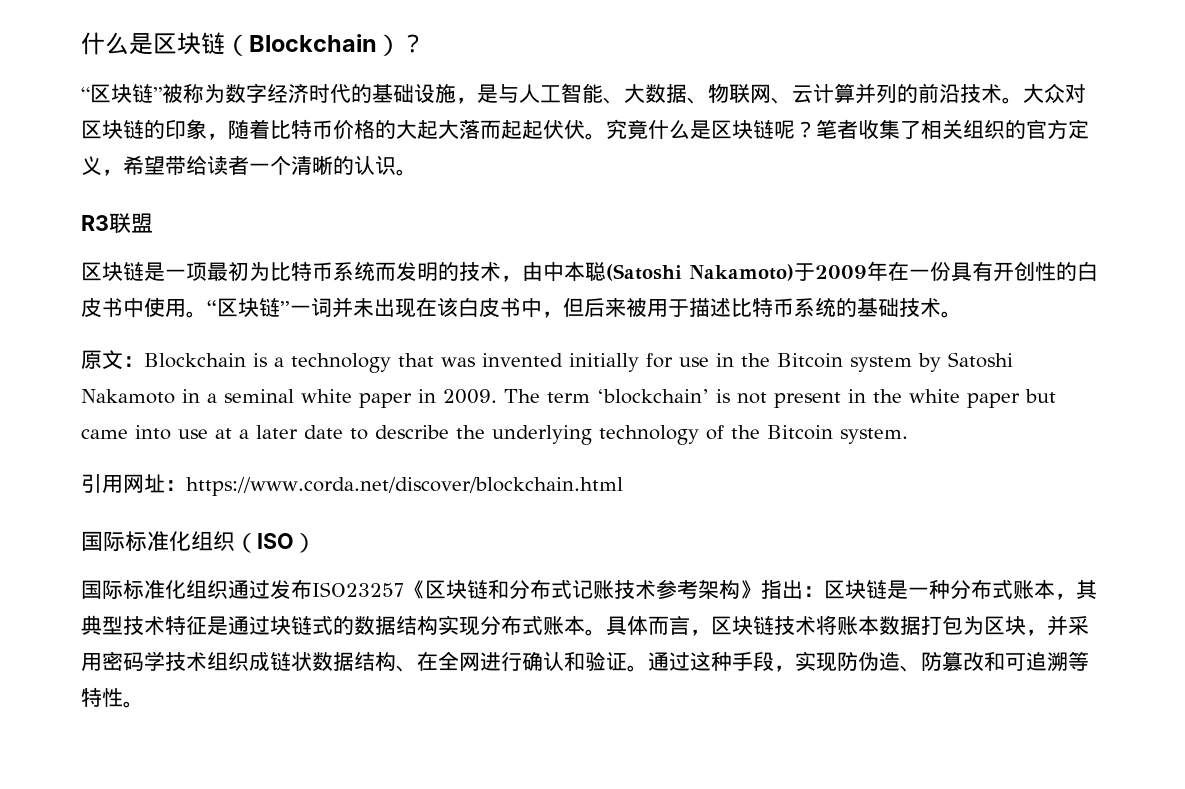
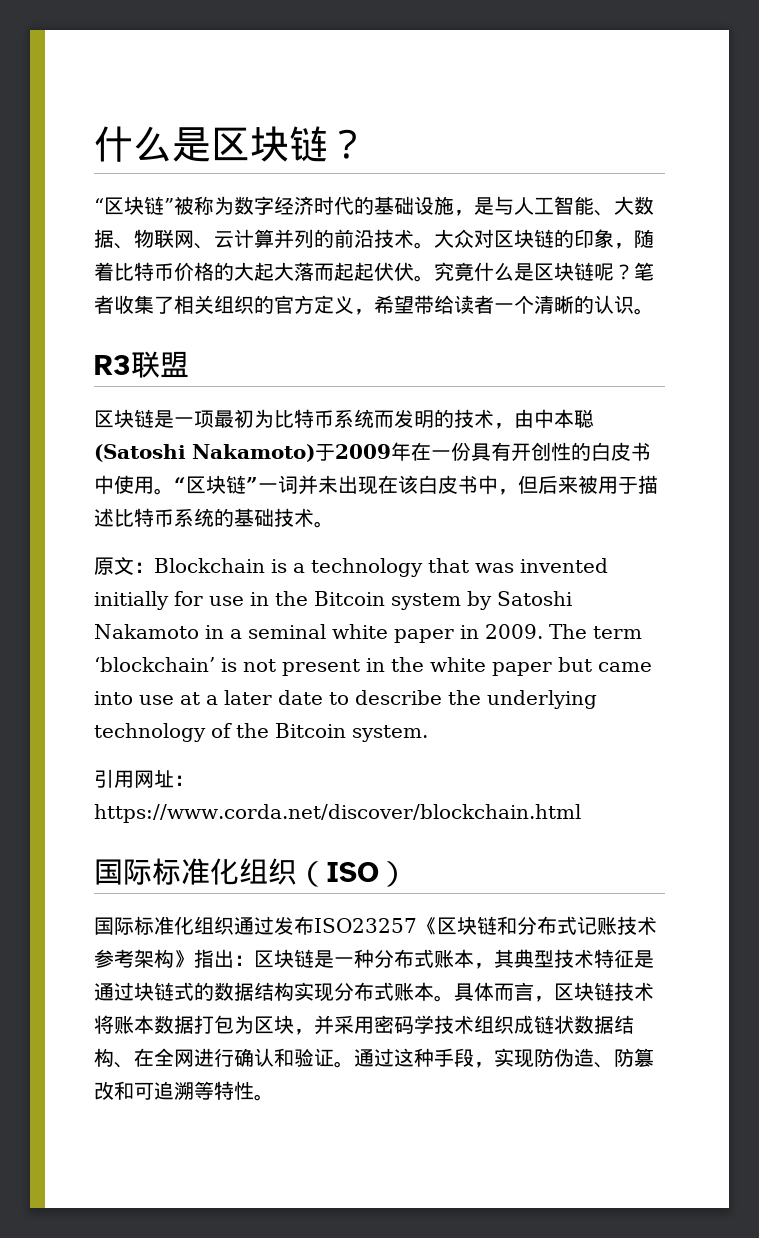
[81,32,401,56] 什么是区块链（Blockchain） -> [94,126,328,162] 什么是区块链

